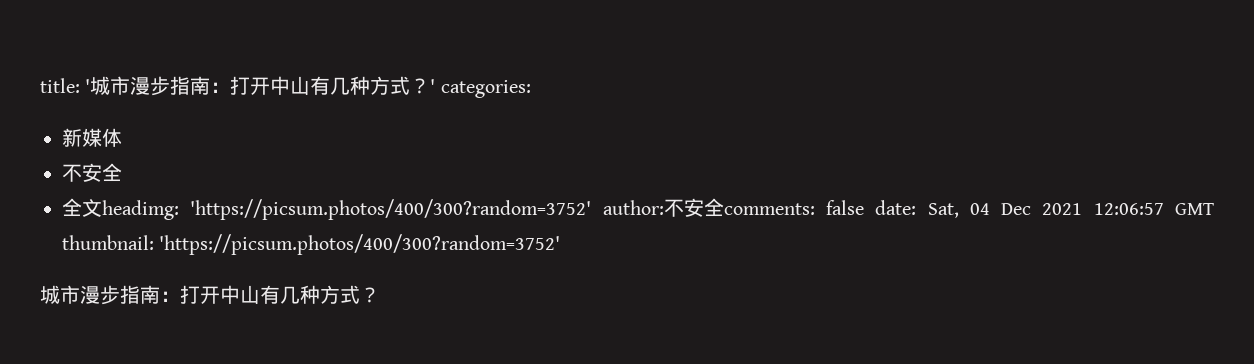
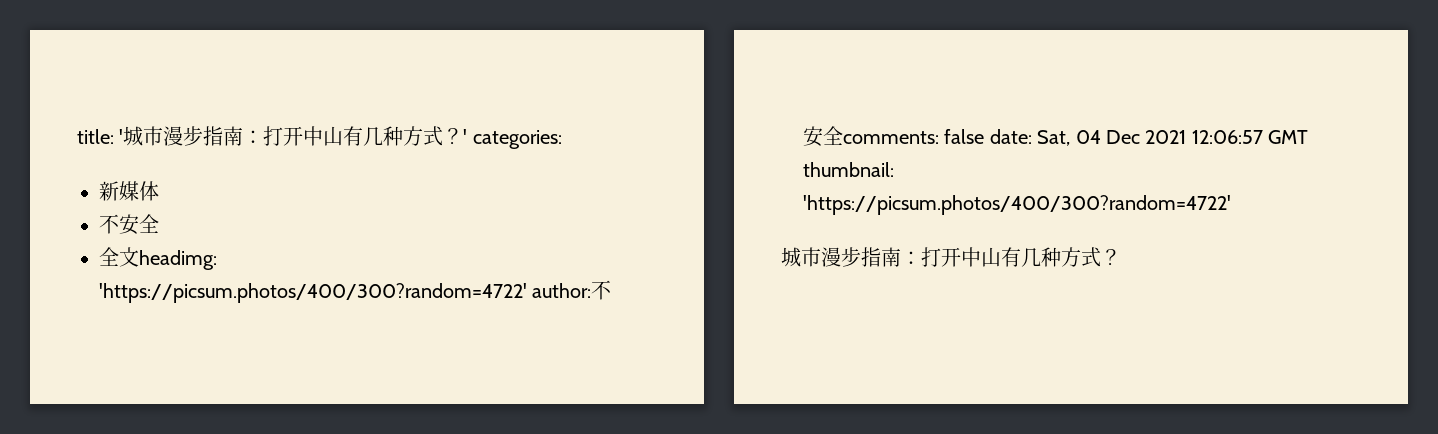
[190,199,592,220] 'https://picsum.photos/400/300?random=3752' -> [99,283,527,303] 'https://picsum.photos/400/300?random=4722'
[159,234,561,255] 'https://picsum.photos/400/300?random=3752' -> [803,195,1231,215] 'https://picsum.photos/400/300?random=4722'

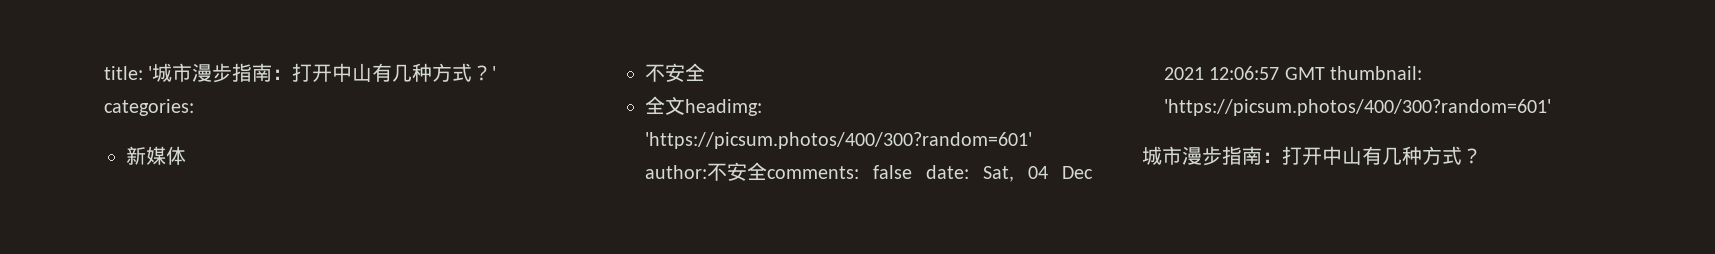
[99,283,527,303] 'https://picsum.photos/400/300?random=4722' -> [645,132,1032,149] 'https://picsum.photos/400/300?random=601'
[803,195,1231,215] 'https://picsum.photos/400/300?random=4722' -> [1164,99,1551,116] 'https://picsum.photos/400/300?random=601'

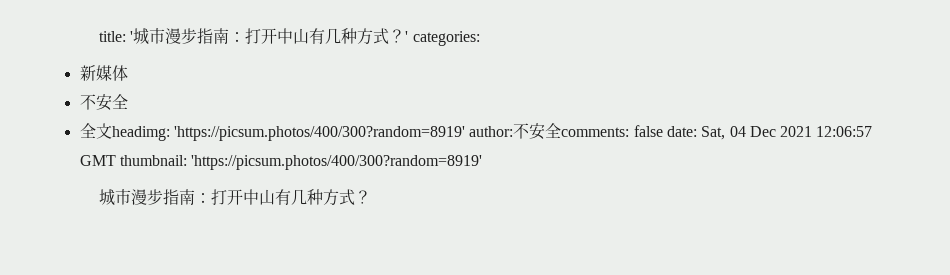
[645,132,1032,149] 'https://picsum.photos/400/300?random=601' -> [173,126,465,141] 'https://picsum.photos/400/300?random=8919'
[1164,99,1551,116] 'https://picsum.photos/400/300?random=601' -> [191,155,483,170] 'https://picsum.photos/400/300?random=8919'

